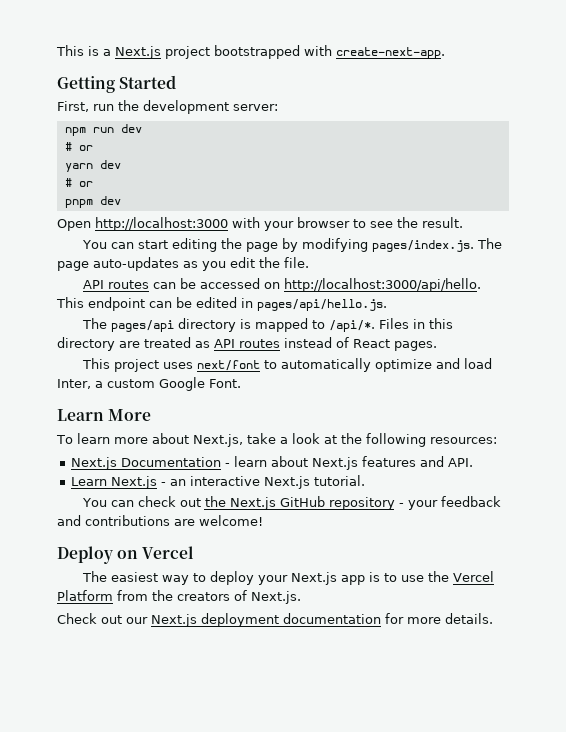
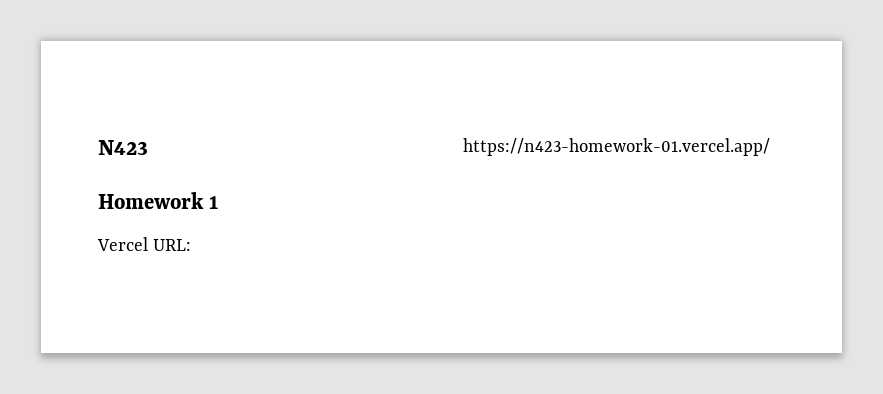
[56,45,445,59] [57,75,177,93] [57,100,278,114] [64,124,142,136] [64,142,93,151] [64,160,121,172] [64,178,93,187] [64,196,121,208] [57,217,463,231] [81,238,502,252] [57,257,309,271] [82,278,481,292] [56,297,387,311] [81,318,453,332] [57,337,437,351] [81,358,492,372] [57,377,241,391] [57,409,152,421] [56,433,497,447] [70,456,473,470] [70,475,365,489] [81,496,501,510] [57,515,263,526] [57,546,195,564] [81,571,494,585] [57,590,301,604] [57,613,493,627] This is a Next.js project bootstrapped with create-next-app. // Getting Started // First, run the development server: // npm run dev // # or // yarn dev // # or // pnpm dev // Open http://localhost:3000 with your browser to see the result. // You can start editing the page by modifying pages/index.js. The page auto-updates as you edit the file. // API routes can be accessed on http://localhost:3000/api/hello. This endpoint can be edited in pages/api/hello.js. // The pages/api directory is mapped to /api/*. Files in this directory are treated as API routes instead of React pages. // This project uses next/font to automatically optimize and load Inter, a custom Google Font. // Learn More // To learn more about Next.js, take a look at the following resources: // Next.js Documentation - learn about Next.js features and API. // Learn Next.js - an interactive Next.js tutorial. // You can check out the Next.js GitHub repository - your feedback and contributions are welcome! // Deploy on Vercel // The easiest way to deploy your Next.js app is to use the Vercel Platform from the creators of Next.js. // Check out our Next.js deployment documentation for more details. -> [98,140,148,155] [98,192,219,209] [97,237,192,251] [463,138,770,156] N423 // Homework 1 // Vercel URL: https://n423-homework-01.vercel.app/

